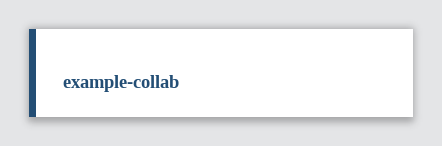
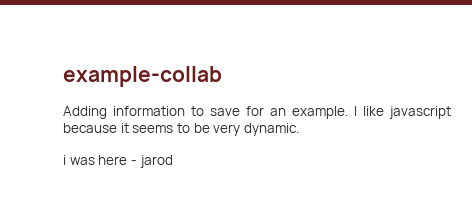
(179, 83) none -> [63,106,451,119] [63,123,299,136] [63,155,173,168] // Adding information to save for an example. I like javascript because it seems to be very dynamic. // i was here - jarod

